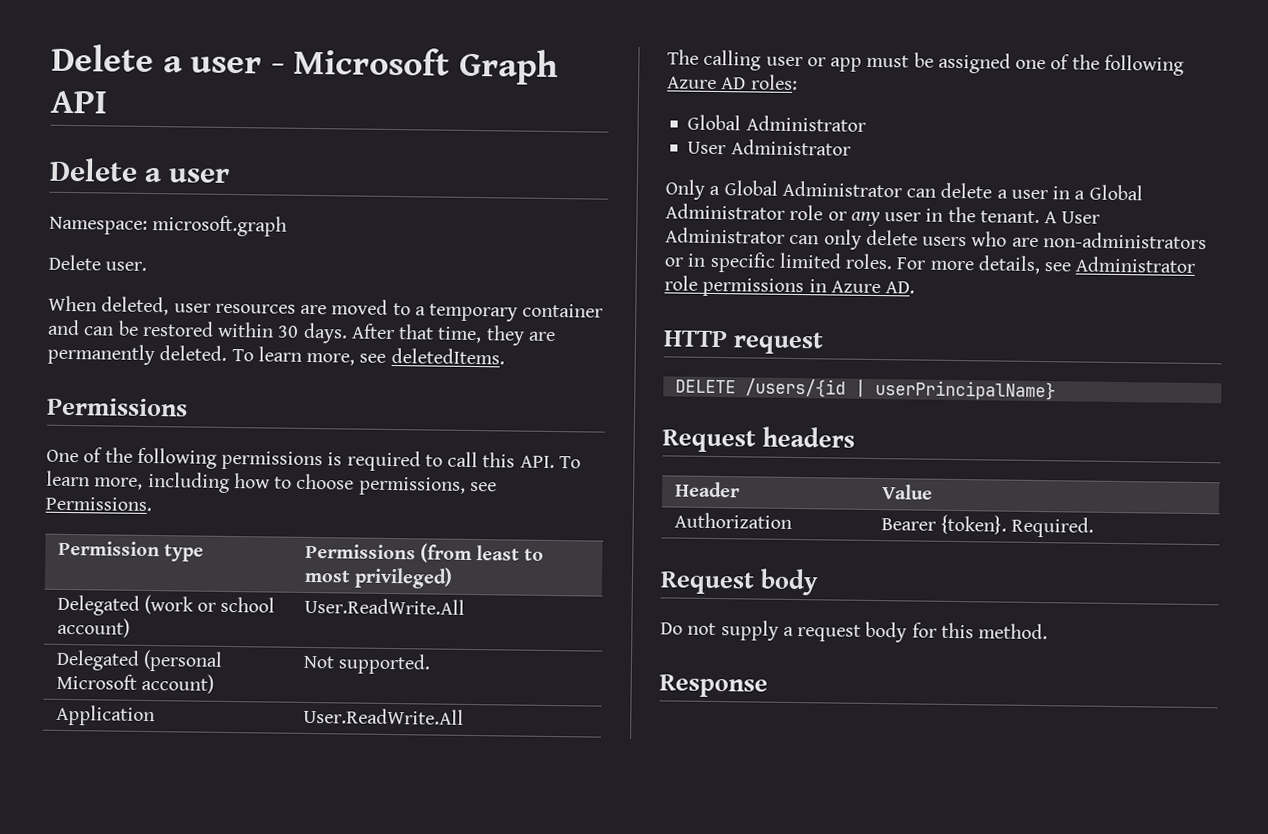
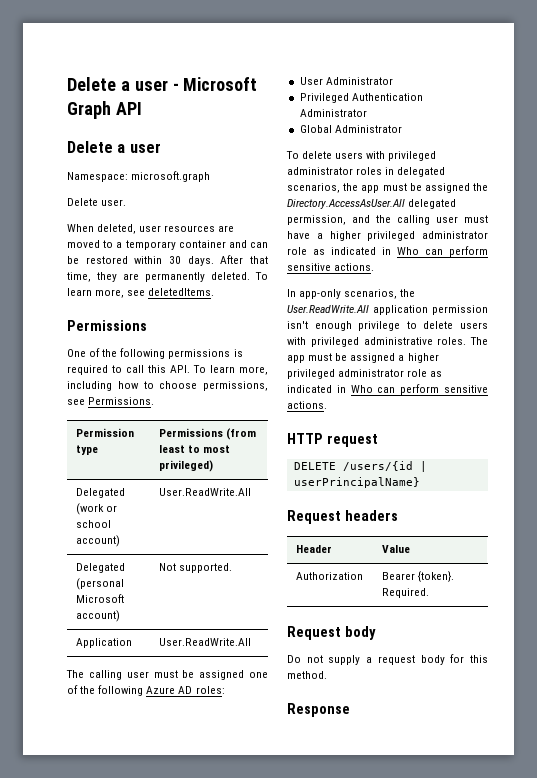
[806,57,863,72] or app -> (149, 674) none
[687,114,866,132] [687,139,851,156] [665,179,1143,201] [665,203,1101,227] [665,227,1207,250] [664,251,1197,275] [664,275,916,298] Global Administrator // User Administrator // Only a Global Administrator can delete a user in a Global Administrator role or any user in the tenant. A User Administrator can only delete users who are non-administrators or in specific limited roles. For more details, see Administrator role permissions in Azure AD. -> [299,77,393,85] [299,93,423,103] [299,109,367,117] [299,125,402,133] [286,151,437,161] [287,167,446,177] [287,183,488,193] [287,199,457,209] [287,215,488,225] [287,231,488,241] [287,246,488,257] [287,263,375,271] [287,289,416,299] [287,305,488,315] [287,321,488,331] [287,337,488,347] [287,353,439,363] [287,369,443,379] [287,384,488,395] [287,401,327,409] User Administrator // Privileged Authentication Administrator // Global Administrator // To delete users with privileged administrator roles in delegated scenarios, the app must be assigned the Directory.AccessAsUser.All delegated permission, and the calling user must have a higher privileged administrator role as indicated in Who can perform sensitive actions. // In app-only scenarios, the User.ReadWrite.All application permission isn't enough privilege to delete users with privileged administrative roles. The app must be assigned a higher privileged administrator role as indicated in Who can perform sensitive actions.

